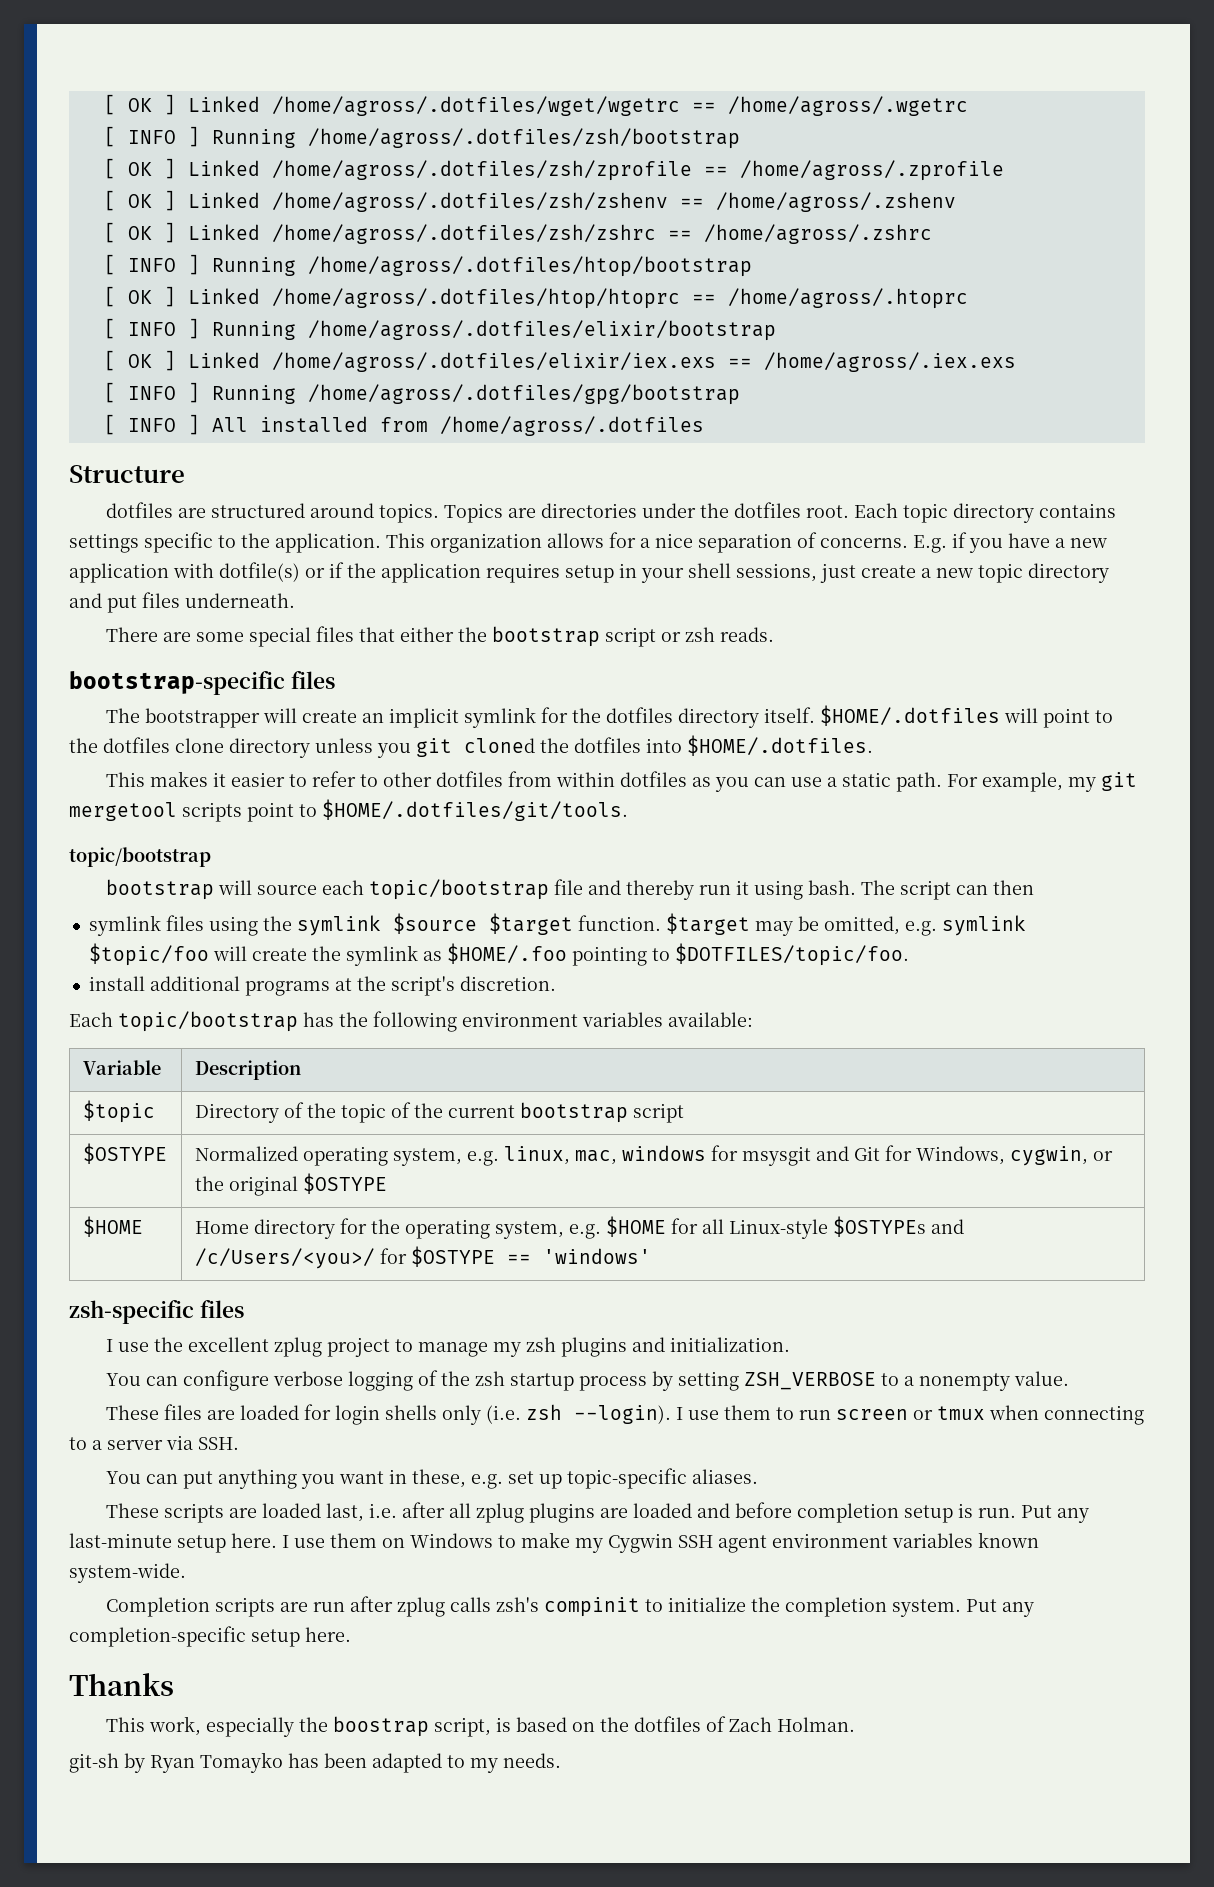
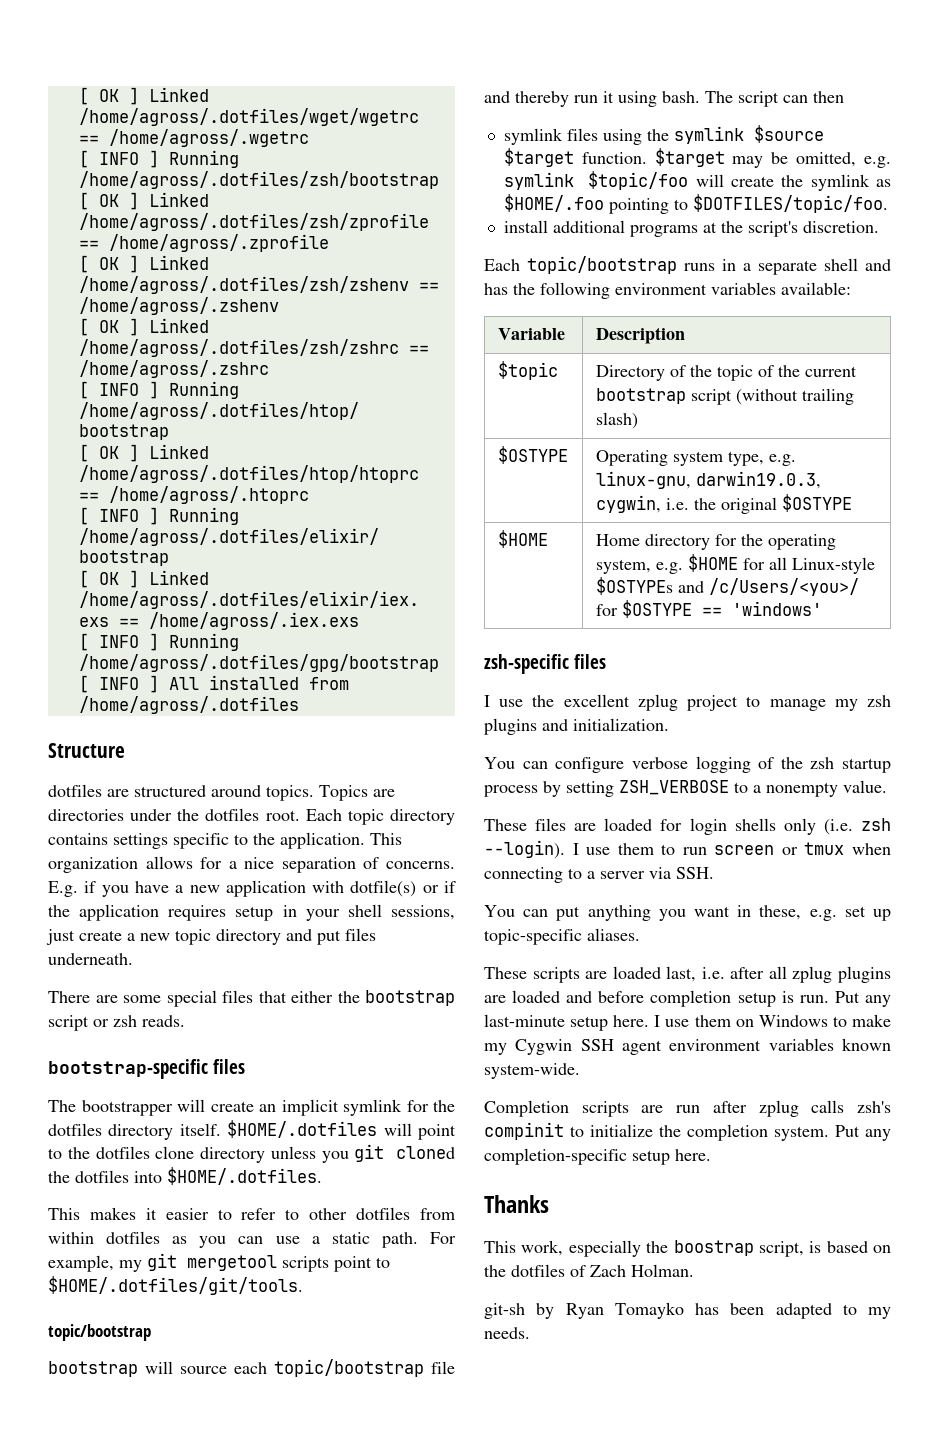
(298, 1021) none -> [684,258,891,275] runs in a separate shell and
[82,1143,167,1164] [194,1145,1113,1166] // $OSTYPE | Normalized operating system, e.g. linux, mac, windows for msysgit and Git for Windows, cygwin, or -> [735,388,854,405] [595,412,638,429] [497,446,568,464] [595,450,796,466] [595,471,821,489] [595,495,689,513] (without trailing slash) // $OSTYPE | Operating system type, e.g. linux-gnu, darwin19.0.3, cygwin, i.e.

